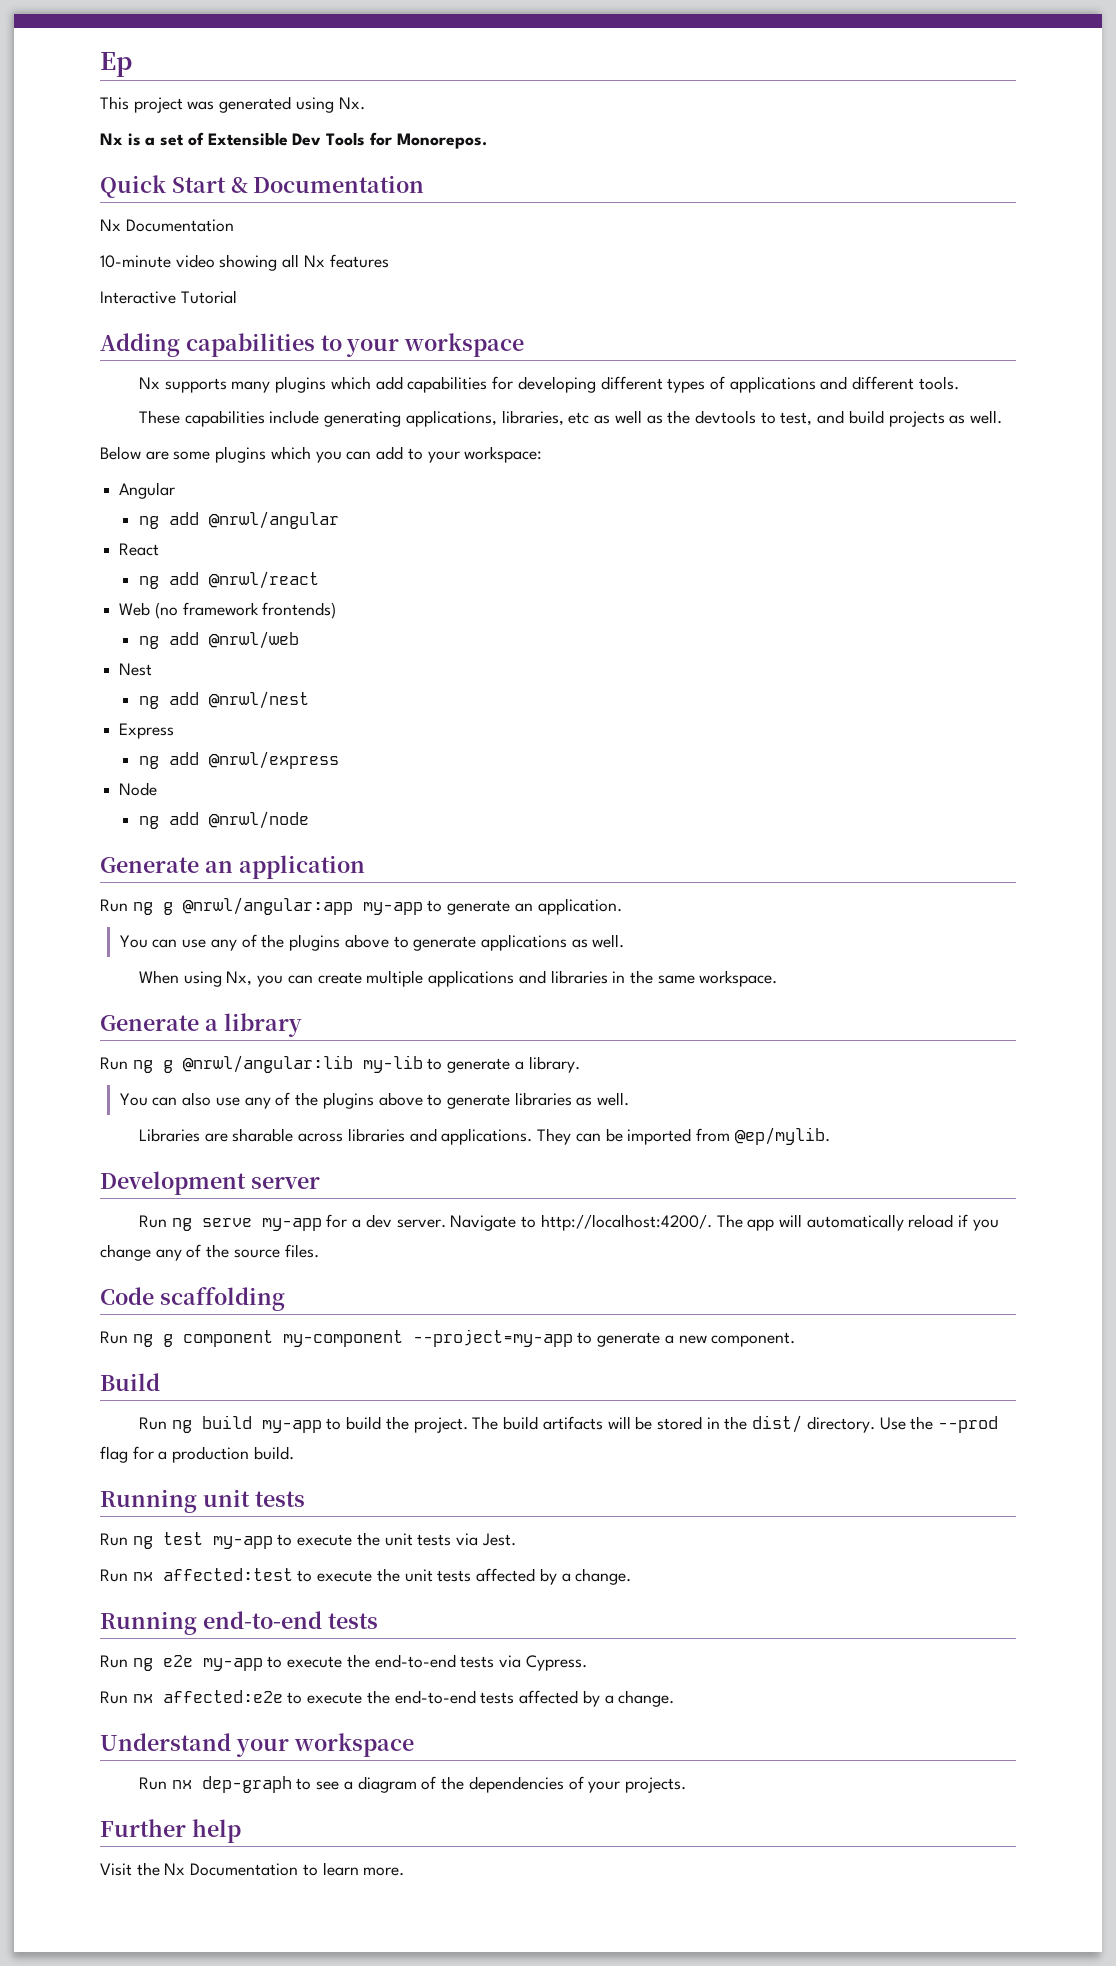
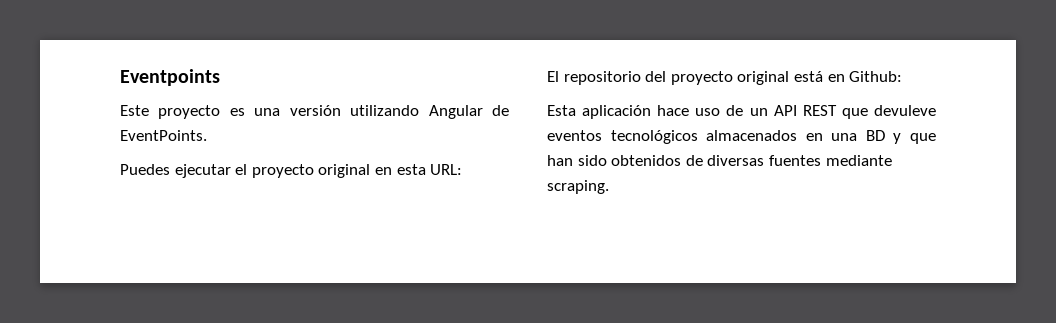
[100,52,132,77] [100,96,365,113] [100,132,487,149] [100,175,425,198] [100,219,234,232] [100,254,389,271] [100,290,237,304] [100,333,525,357] [138,376,959,393] [138,410,1003,427] [100,446,543,463] [119,482,176,499] [138,511,339,529] [119,543,160,556] [138,571,319,589] [119,602,337,619] [138,631,299,649] [119,663,153,676] [138,691,309,709] [119,723,175,739] [138,751,339,769] [119,782,158,796] [138,811,309,829] [100,855,365,879] [100,897,622,915] [119,934,625,951] [138,970,778,987] [100,1013,302,1037] [100,1055,580,1073] [119,1092,630,1109] [138,1127,830,1145] [100,1171,320,1195] [138,1214,999,1231] [100,1244,319,1261] [100,1287,285,1311] [100,1329,796,1347] [100,1373,160,1391] [138,1415,999,1433] [100,1446,294,1463] [100,1489,305,1513] [100,1532,516,1549] [100,1568,632,1585] [100,1611,378,1635] [100,1654,587,1671] [100,1690,675,1707] [100,1733,414,1757] [138,1776,686,1793] [100,1819,241,1843] [100,1862,405,1876] Ep // This project was generated using Nx. // Nx is a set of Extensible Dev Tools for Monorepos. // Quick Start & Documentation // Nx Documentation // 10-minute video showing all Nx features // Interactive Tutorial // Adding capabilities to your workspace // Nx supports many plugins which add capabilities for developing different types of applications and different tools. // These capabilities include generating applications, libraries, etc as well as the devtools to test, and build projects as well. // Below are some plugins which you can add to your workspace: // Angular // ng add @nrwl/angular // React // ng add @nrwl/react // Web (no framework frontends) // ng add @nrwl/web // Nest // ng add @nrwl/nest // Express // ng add @nrwl/express // Node // ng add @nrwl/node // Generate an application // Run ng g @nrwl/angular:app my-app to generate an application. // You can use any of the plugins above to generate applications as well. // When using Nx, you can create multiple applications and libraries in the same workspace. // Generate a library // Run ng g @nrwl/angular:lib my-lib to generate a library. // You can also use any of the plugins above to generate libraries as well. // Libraries are sharable across libraries and applications. They can be imported from @ep/mylib. // Development server // Run ng serve my-app for a dev server. Navigate to http://localhost:4200/. The app will automatically reload if you change any of the source files. // Code scaffolding // Run ng g component my-component --project=my-app to generate a new component. // Build // Run ng build my-app to build the project. The build artifacts will be stored in the dist/ directory. Use the --prod flag for a production build. // Running unit tests // Run ng test my-app to execute the unit tests via Jest. // Run nx affected:test to execute the unit tests affected by a change. // Running end-to-end tests // Run ng e2e my-app to execute the end-to-end tests via Cypress. // Run nx affected:e2e to execute the end-to-end tests affected by a change. // Understand your workspace // Run nx dep-graph to see a diagram of the dependencies of your projects. // Further help // Visit the Nx Documentation to learn more. -> [120,69,220,86] [120,105,509,119] [120,130,207,141] [120,164,463,178] [547,71,903,85] [547,105,936,119] [547,130,936,144] [547,155,892,166] [547,180,609,194] Eventpoints // Este proyecto es una versión utilizando Angular de EventPoints. // Puedes ejecutar el proyecto original en esta URL: // El repositorio del proyecto original está en Github: // Esta aplicación hace uso de un API REST que devuleve eventos tecnológicos almacenados en una BD y que han sido obtenidos de diversas fuentes mediante scraping.

